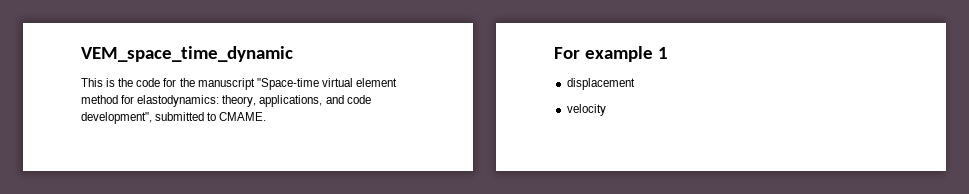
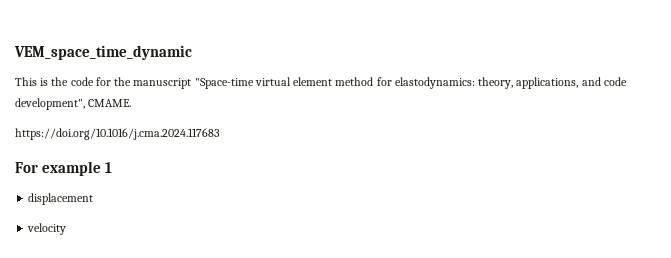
[155,112,217,121] submitted to -> (85, 104) none
(267, 116) none -> [15,128,220,140] // https://doi.org/10.1016/j.cma.2024.117683

